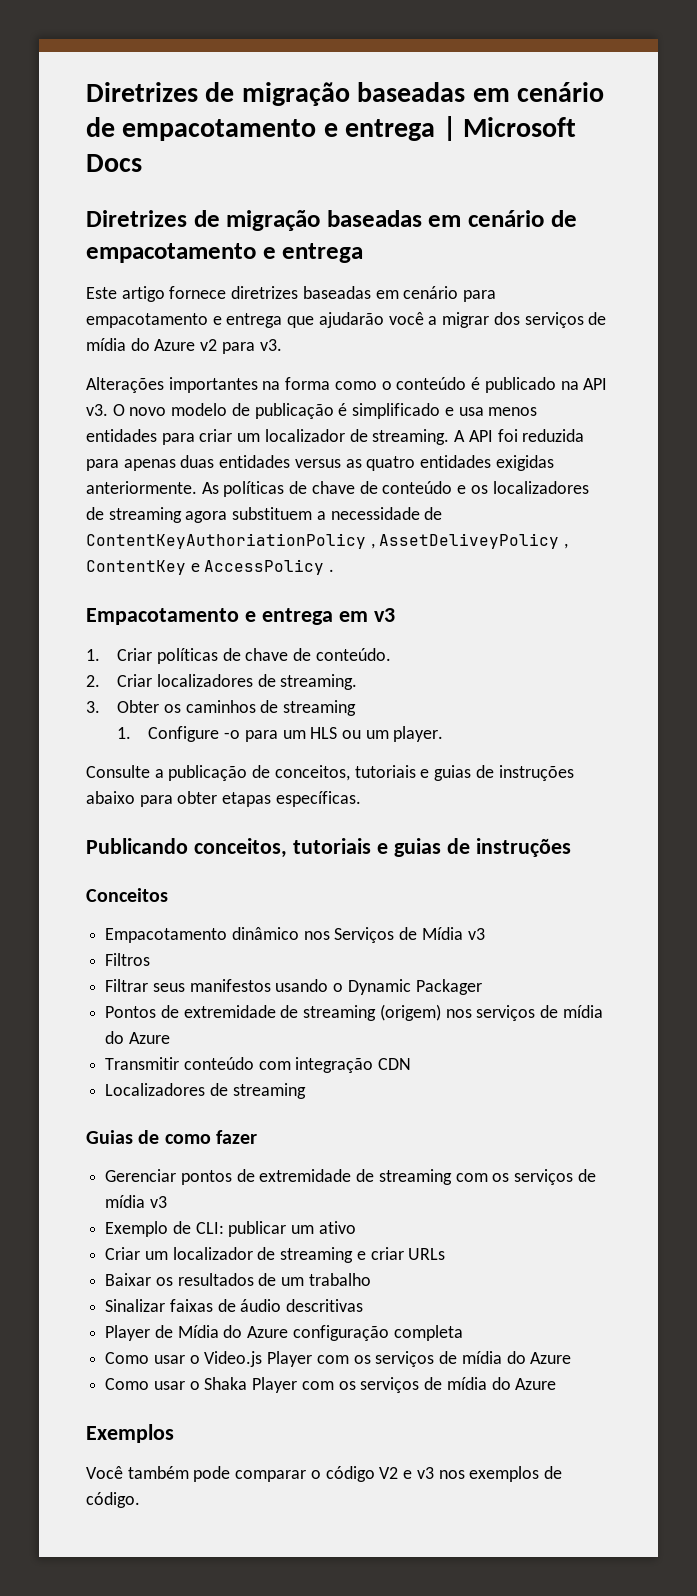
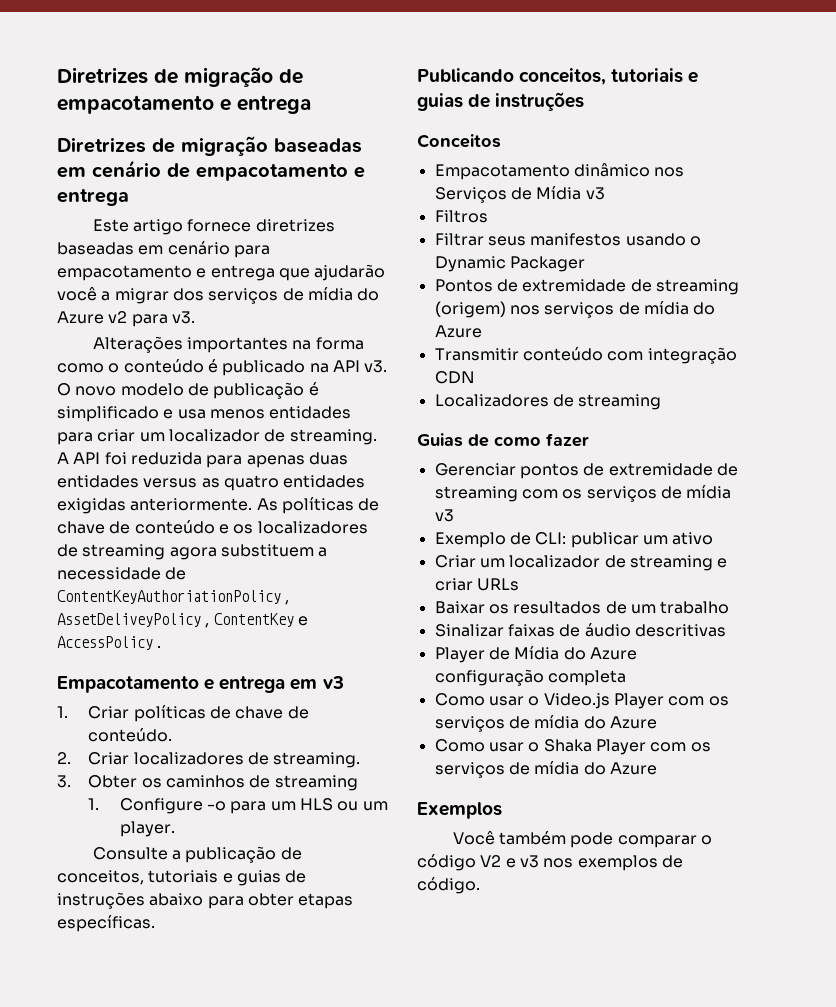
[86,82,605,106] [86,116,577,141] [86,154,142,172] Diretrizes de migração baseadas em cenário de empacotamento e entrega | Microsoft Docs -> [57,67,303,87] [57,95,311,114] Diretrizes de migração de empacotamento e entrega

